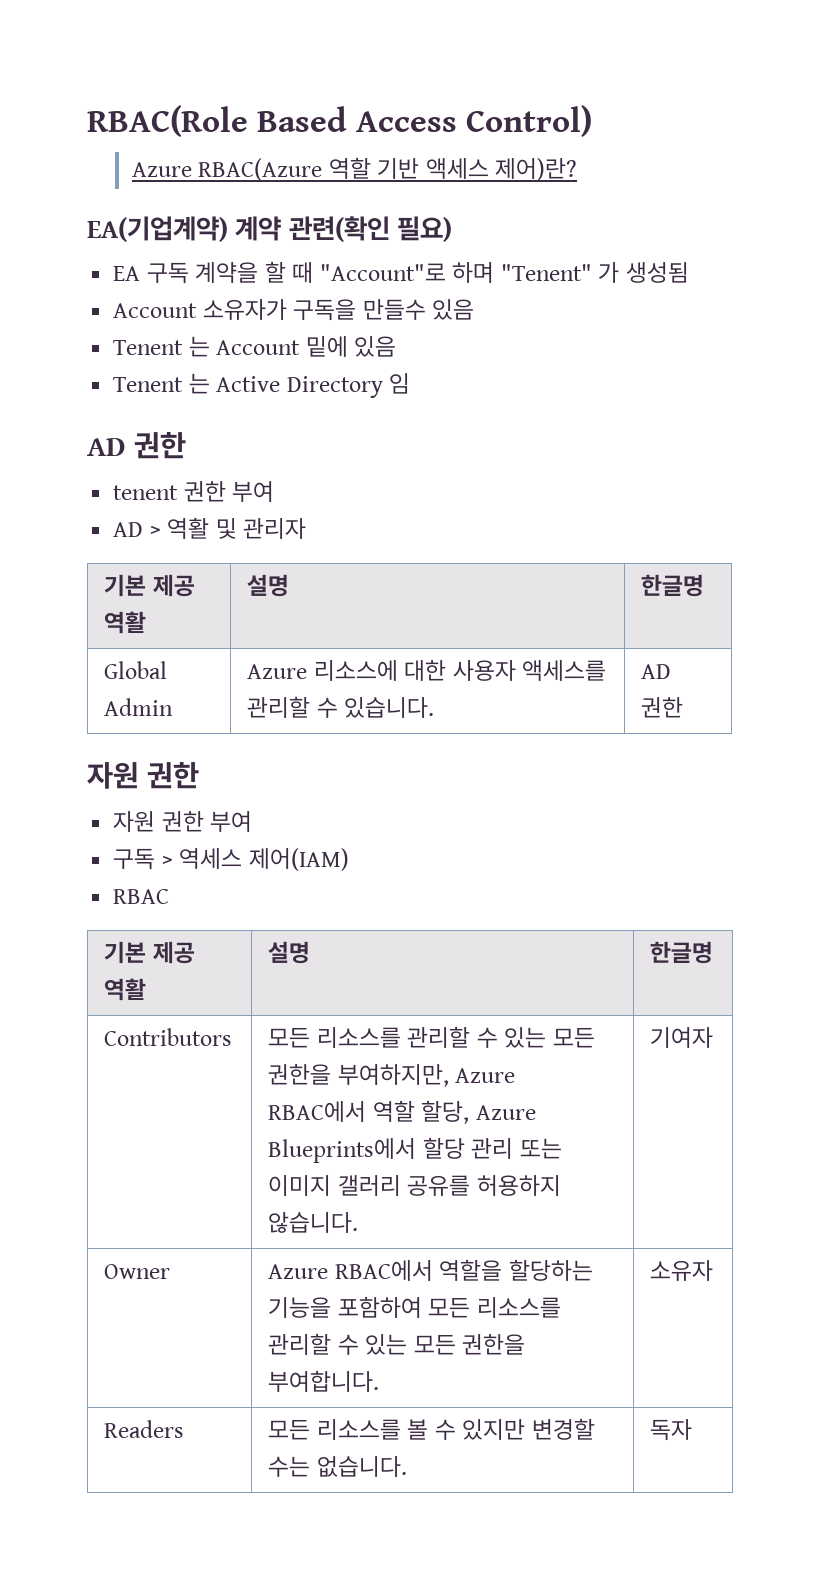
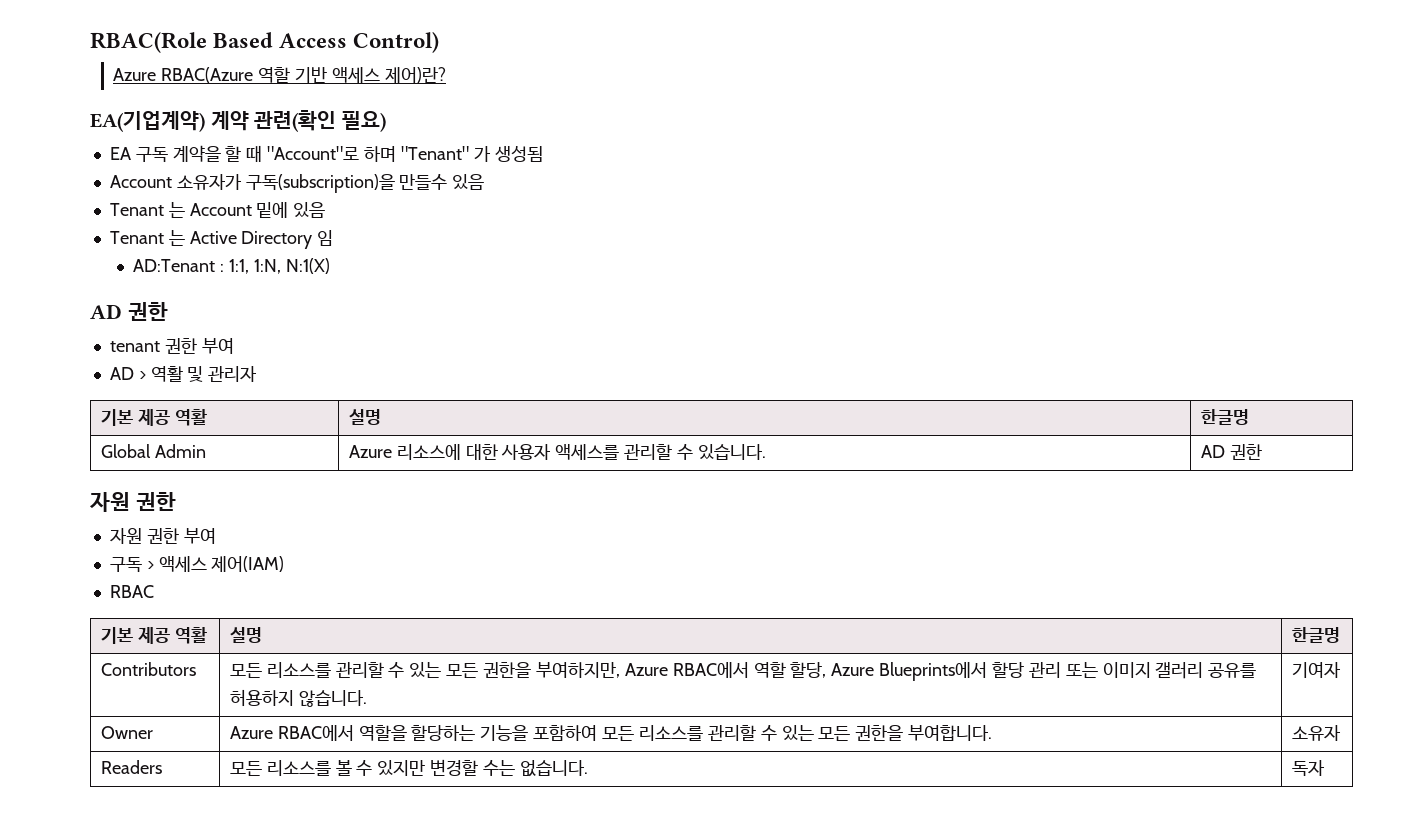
[500,264,592,281] "Tenent" -> [400,146,469,160] "Tenant"
[293,299,357,321] 구독을 -> [245,174,395,193] 구독(subscription)을
[113,340,184,355] Tenent -> [109,203,164,216] Tenant
[113,377,184,392] Tenent -> [109,231,164,244] Tenant
[87,432,187,459] [113,485,179,500] // AD 권한 // tenent -> [133,258,330,274] [90,302,168,321] [109,341,160,352] // AD:Tenant : 1:1, 1:N, N:1(X) // AD 권한 // tenant
[179,848,243,869] 역세스 -> [158,556,207,572] 액세스

